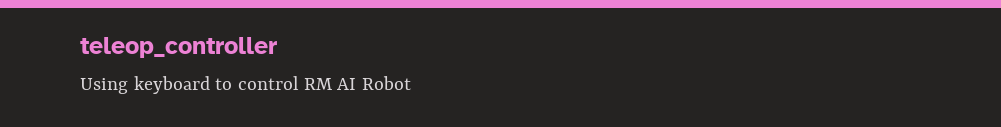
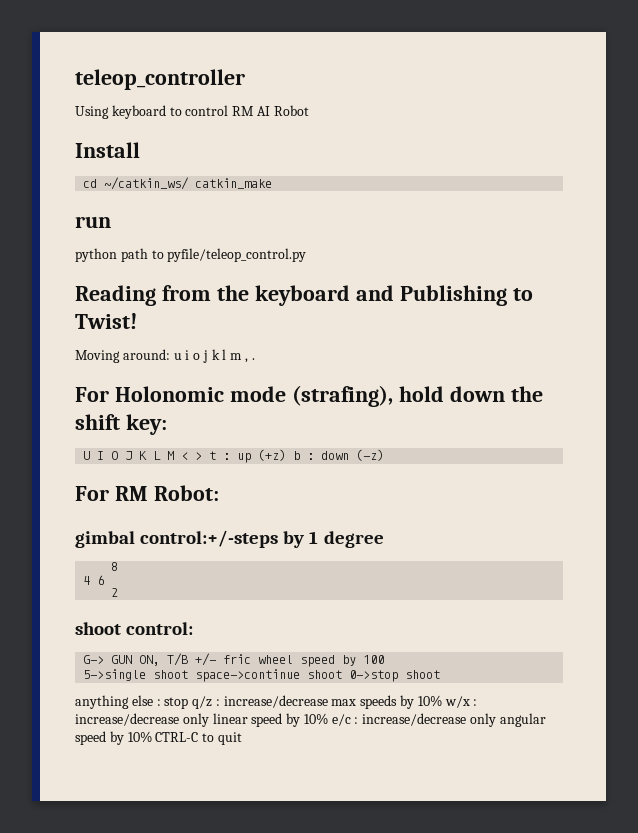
(412, 83) none -> [75,142,140,158] [83,177,273,190] [75,216,111,228] [75,248,307,262] [75,285,533,306] [75,313,137,329] [75,349,255,363] [75,385,543,407] [75,414,167,435] [83,449,385,463] [75,485,219,501] [75,530,384,548] [111,562,119,571] [83,575,105,585] [111,588,119,597] [75,622,194,635] [83,653,385,667] [83,669,441,682] [75,695,478,709] [75,713,546,727] [75,731,242,745] // Install // cd ~/catkin_ws/ catkin_make // run // python path to pyfile/teleop_control.py // Reading from the keyboard and Publishing to Twist! // Moving around: u i o j k l m , . // For Holonomic mode (strafing), hold down the shift key: // U I O J K L M < > t : up (+z) b : down (-z) // For RM Robot: // gimbal control:+/-steps by 1 degree // 8 // 4 6 // 2 // shoot control: // G-> GUN ON, T/B +/- fric wheel speed by 100 // 5->single shoot space->continue shoot 0->stop shoot // anything else : stop q/z : increase/decrease max speeds by 10% w/x : increase/decrease only linear speed by 10% e/c : increase/decrease only angular speed by 10% CTRL-C to quit

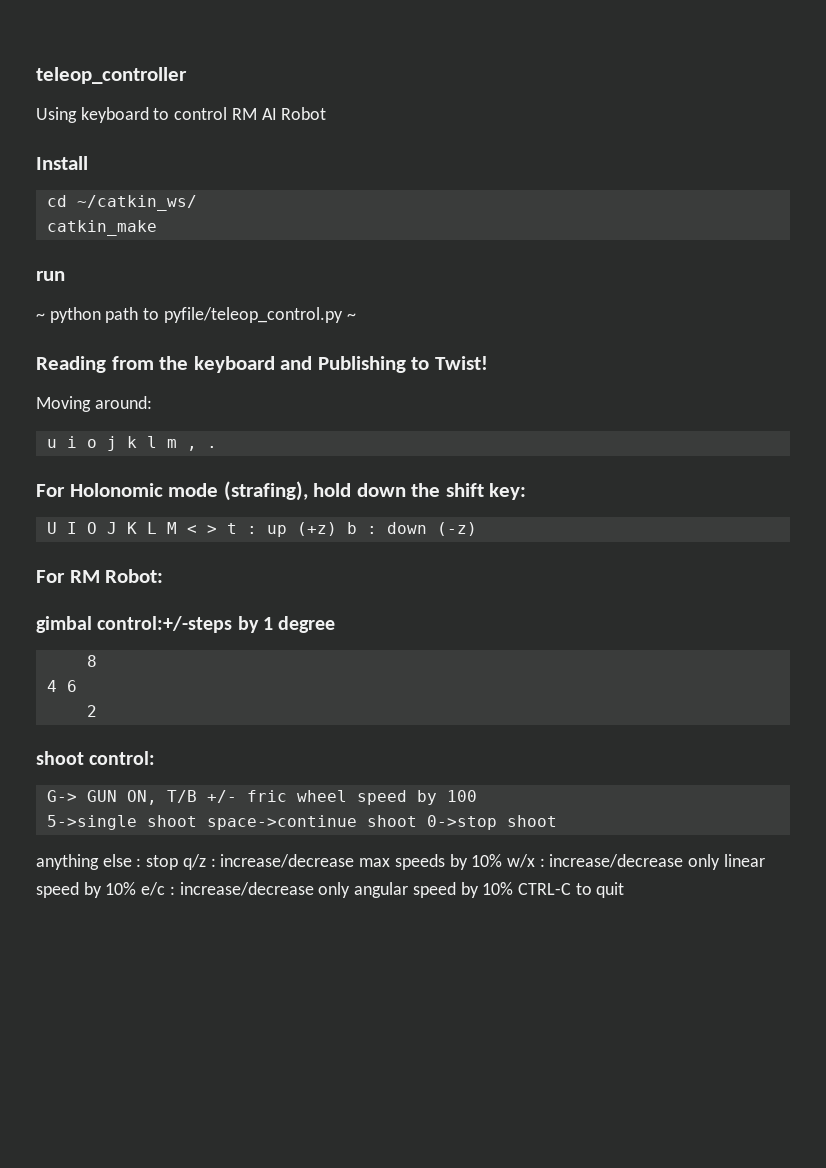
(190, 183) none -> (197, 203) //
(111, 222) none -> [36,313,45,320] ~
(307, 255) none -> [346,313,356,320] ~
(170, 354) none -> (152, 402) //

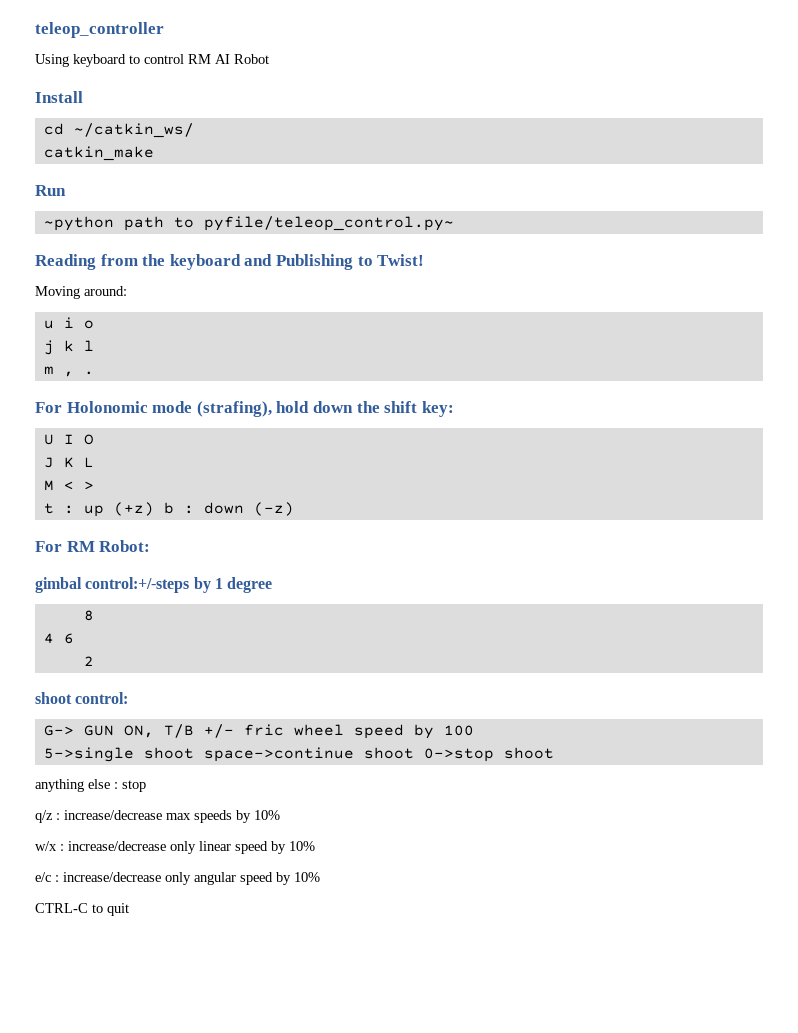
[36,271,65,281] [36,307,356,323] run // ~ python path to pyfile/teleop_control.py ~ -> [35,185,66,196] [43,216,454,231] Run // ~python path to pyfile/teleop_control.py~
(97, 443) none -> (94, 324) //
(157, 442) none -> (94, 345) //
(97, 528) none -> (94, 439) //
(157, 528) none -> (94, 462) //
(217, 529) none -> (94, 485) //
(179, 862) none -> (146, 786) //
(503, 860) none -> (280, 815) //
(137, 888) none -> (315, 846) //
(514, 888) none -> (320, 877) //

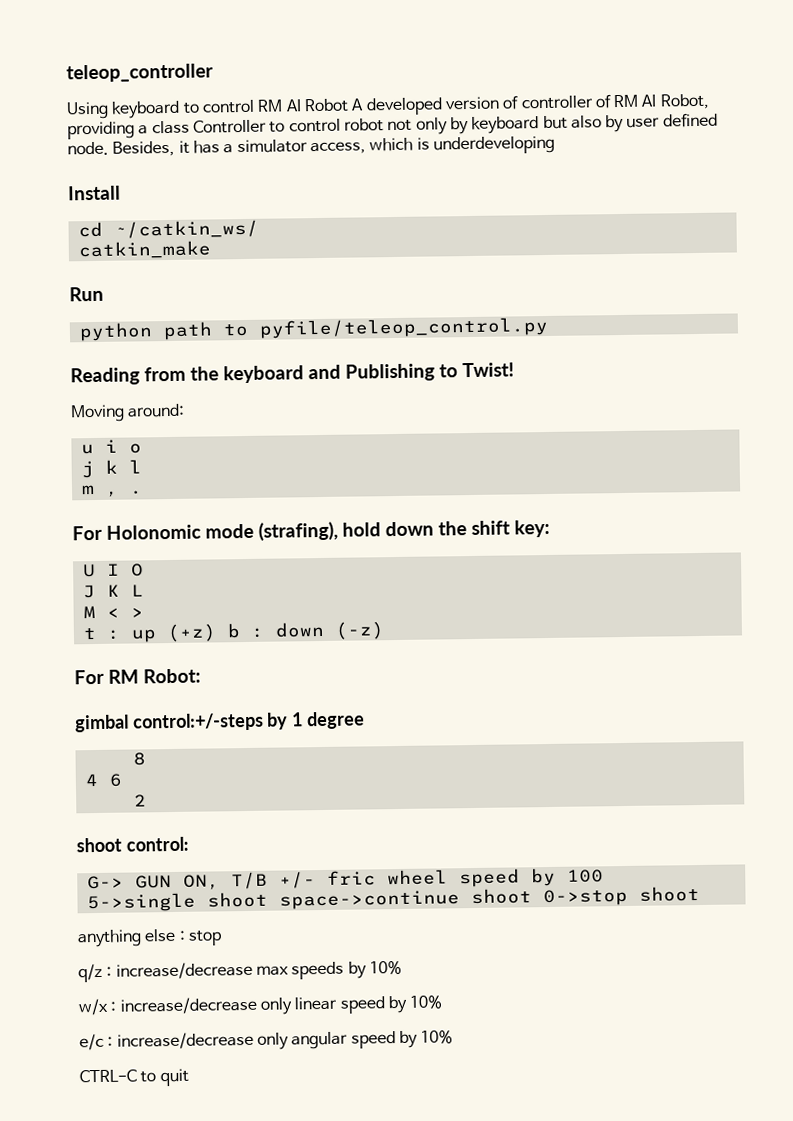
(269, 59) none -> [351,93,710,116] [67,112,718,140] [67,135,555,157] A developed version of controller of RM AI Robot, providing a class Controller to control robot not only by keyboard but also by user defined node. Besides, it has a simulator access, which is underdeveloping
[43,216,114,231] ~python -> [78,322,153,342] python
[203,216,454,231] pyfile/teleop_control.py~ -> [258,316,549,339] pyfile/teleop_control.py

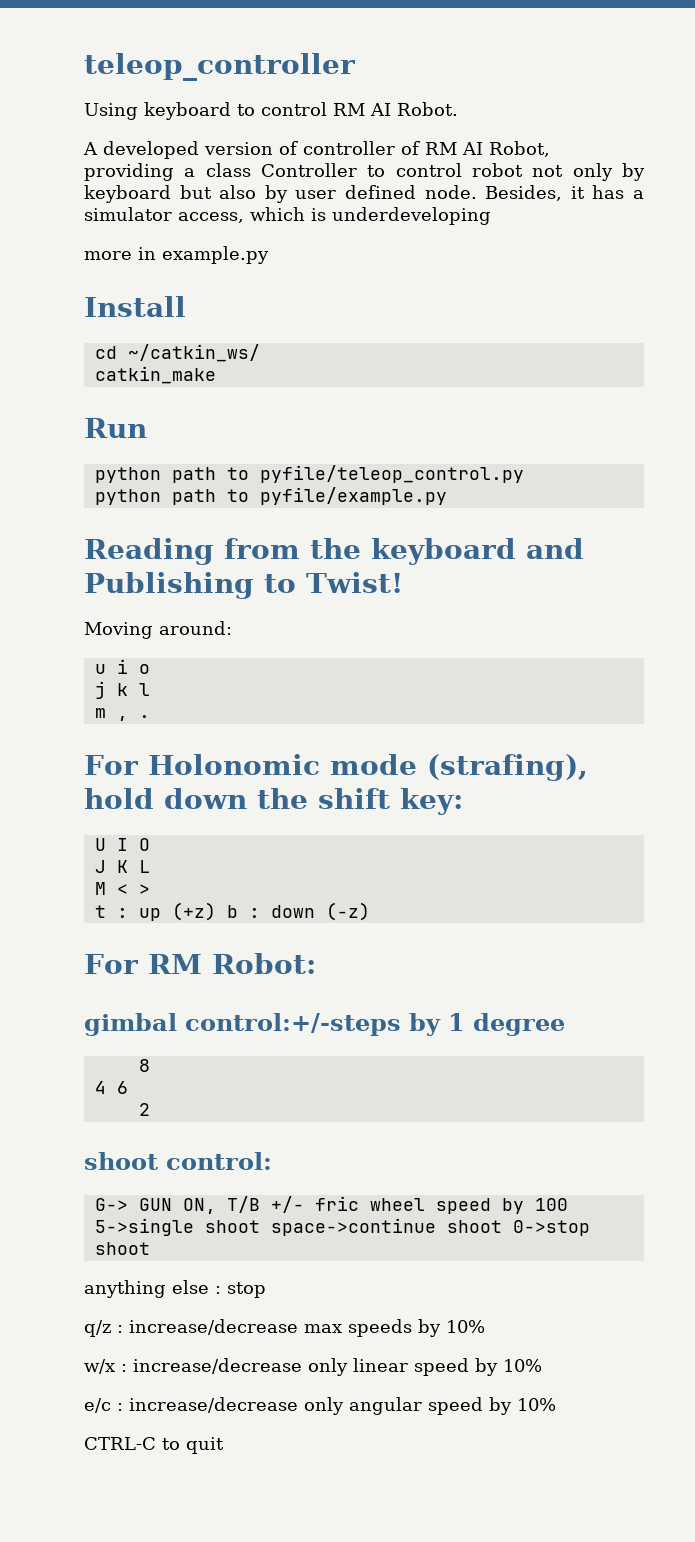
[303,98,349,113] Robot -> [397,102,458,116] Robot. //
(555, 145) none -> [84,246,269,264] // more in example.py
(549, 327) none -> [94,487,447,505] // python path to pyfile/example.py

